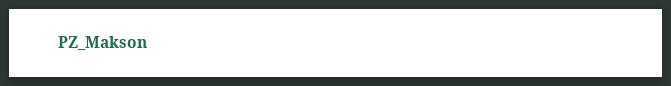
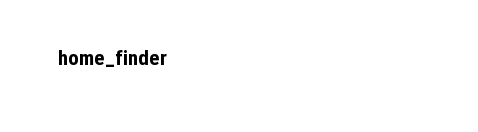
[58,36,147,51] PZ_Makson -> [58,50,167,67] home_finder

